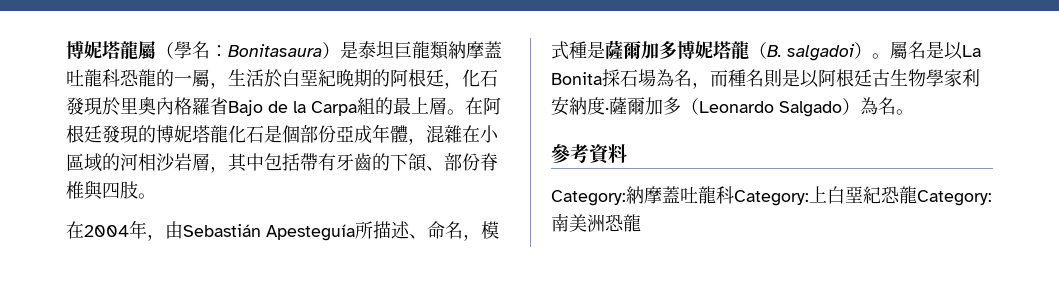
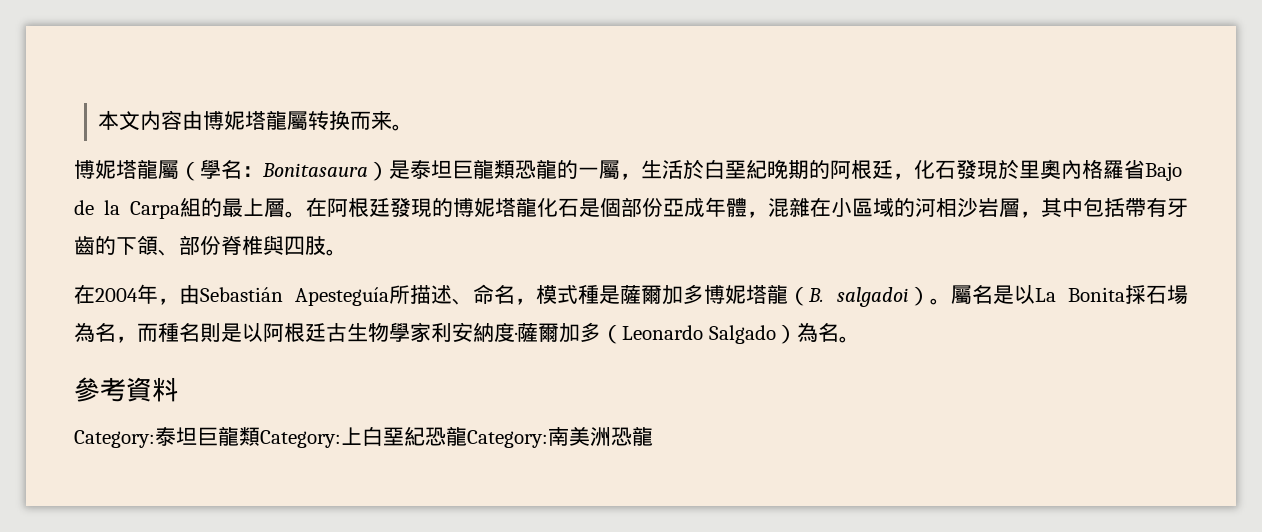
(66, 49) none -> [98,110,414,131] 本文内容由博妮塔龍屬转换而来。 //
[448,41,502,59] [66,69,120,87] 納摩蓋吐龍科 -> (515, 169) none
[626,186,734,204] 納摩蓋吐龍科 -> [155,426,260,446] 泰坦巨龍類

